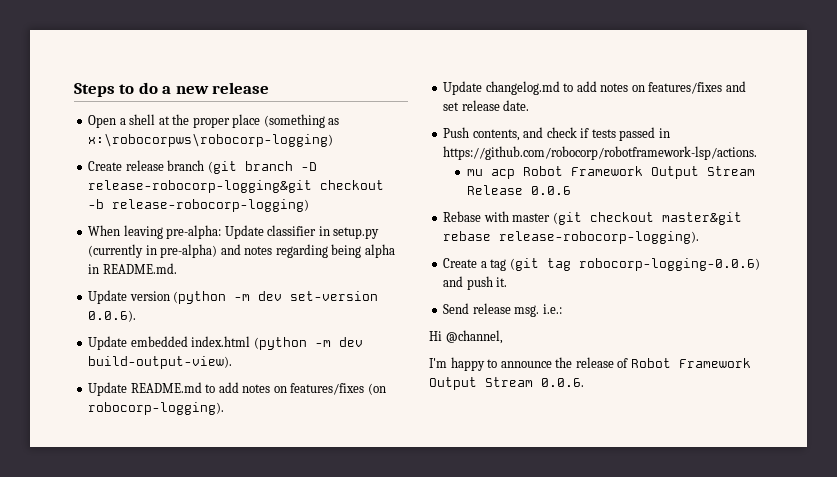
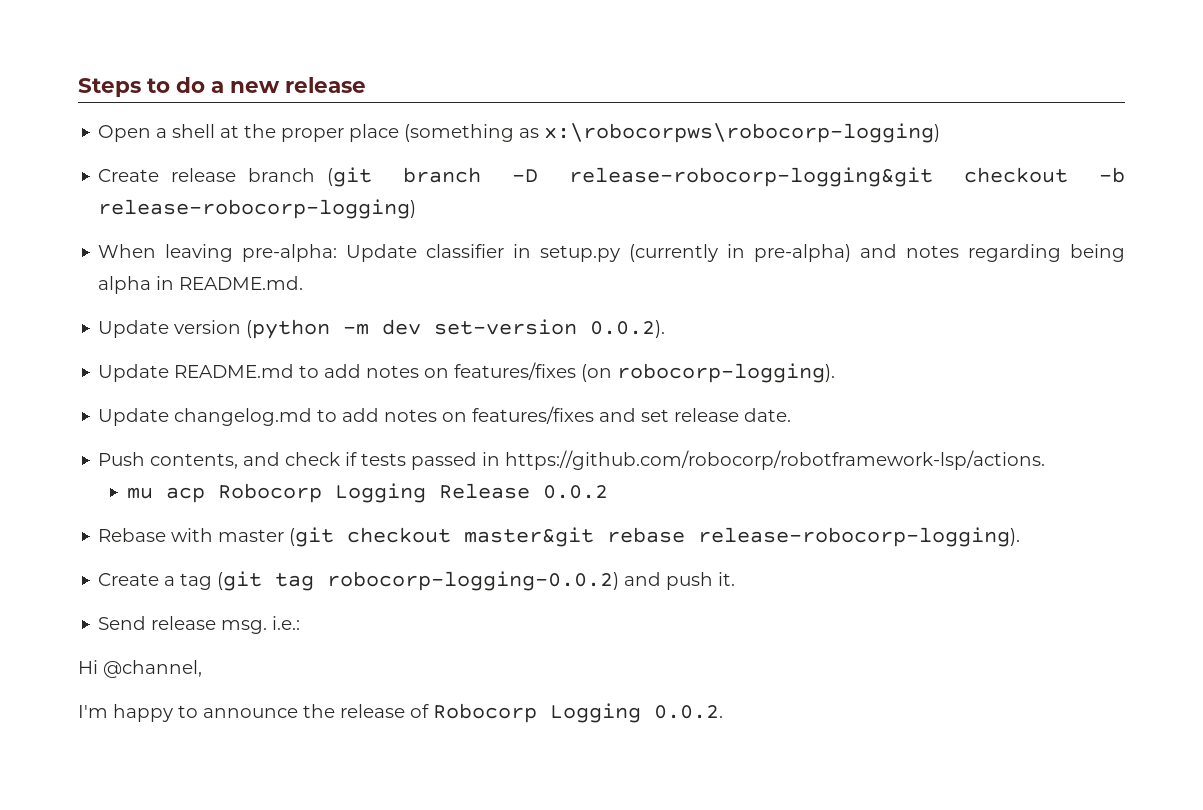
[88,310,137,322] [88,336,363,350] [88,356,233,369] 0.0.6). // Update embedded index.html (python -m dev build-output-view). -> [590,320,666,338] 0.0.2).
[522,166,755,179] [466,185,571,195] Robot Framework Output Stream Release 0.0.6 -> [218,483,609,503] Robocorp Logging Release 0.0.2
[578,258,760,271] robocorp-logging-0.0.6) -> [327,571,620,591] robocorp-logging-0.0.2)
[630,358,751,368] [429,377,584,390] Robot Framework Output Stream 0.0.6. -> [433,703,723,723] Robocorp Logging 0.0.2.

